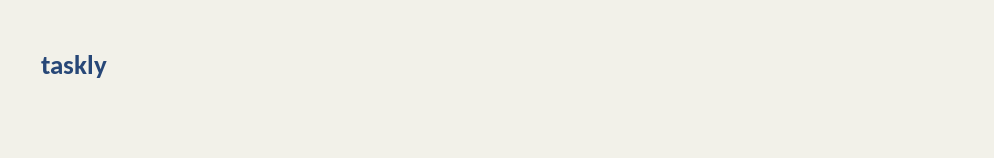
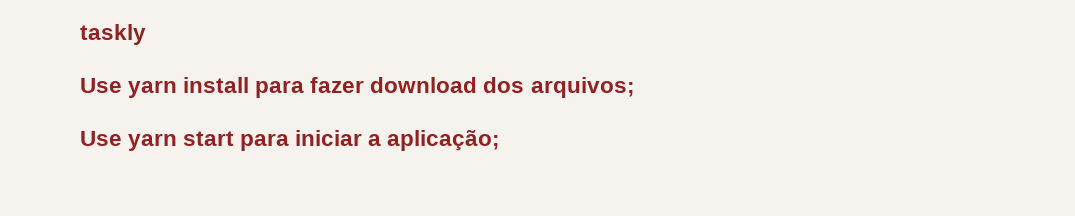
(107, 66) none -> [80,77,635,98] [80,130,501,151] // Use yarn install para fazer download dos arquivos; // Use yarn start para iniciar a aplicação;

